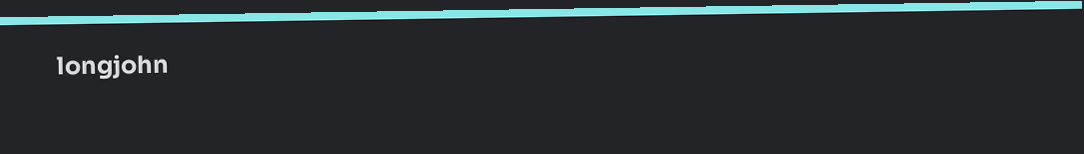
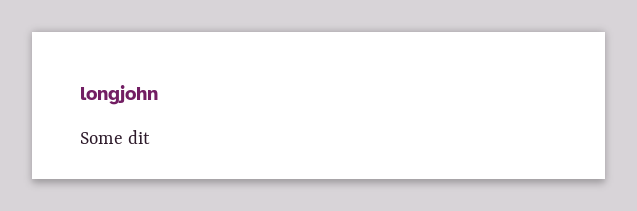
(169, 67) none -> [80,130,151,144] // Some dit

